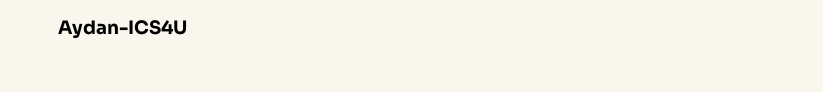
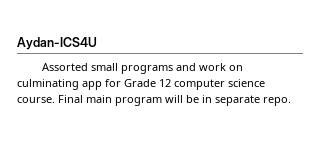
(187, 29) none -> [41,63,243,74] [17,79,265,90] [17,95,291,106] // Assorted small programs and work on culminating app for Grade 12 computer science course. Final main program will be in separate repo.

